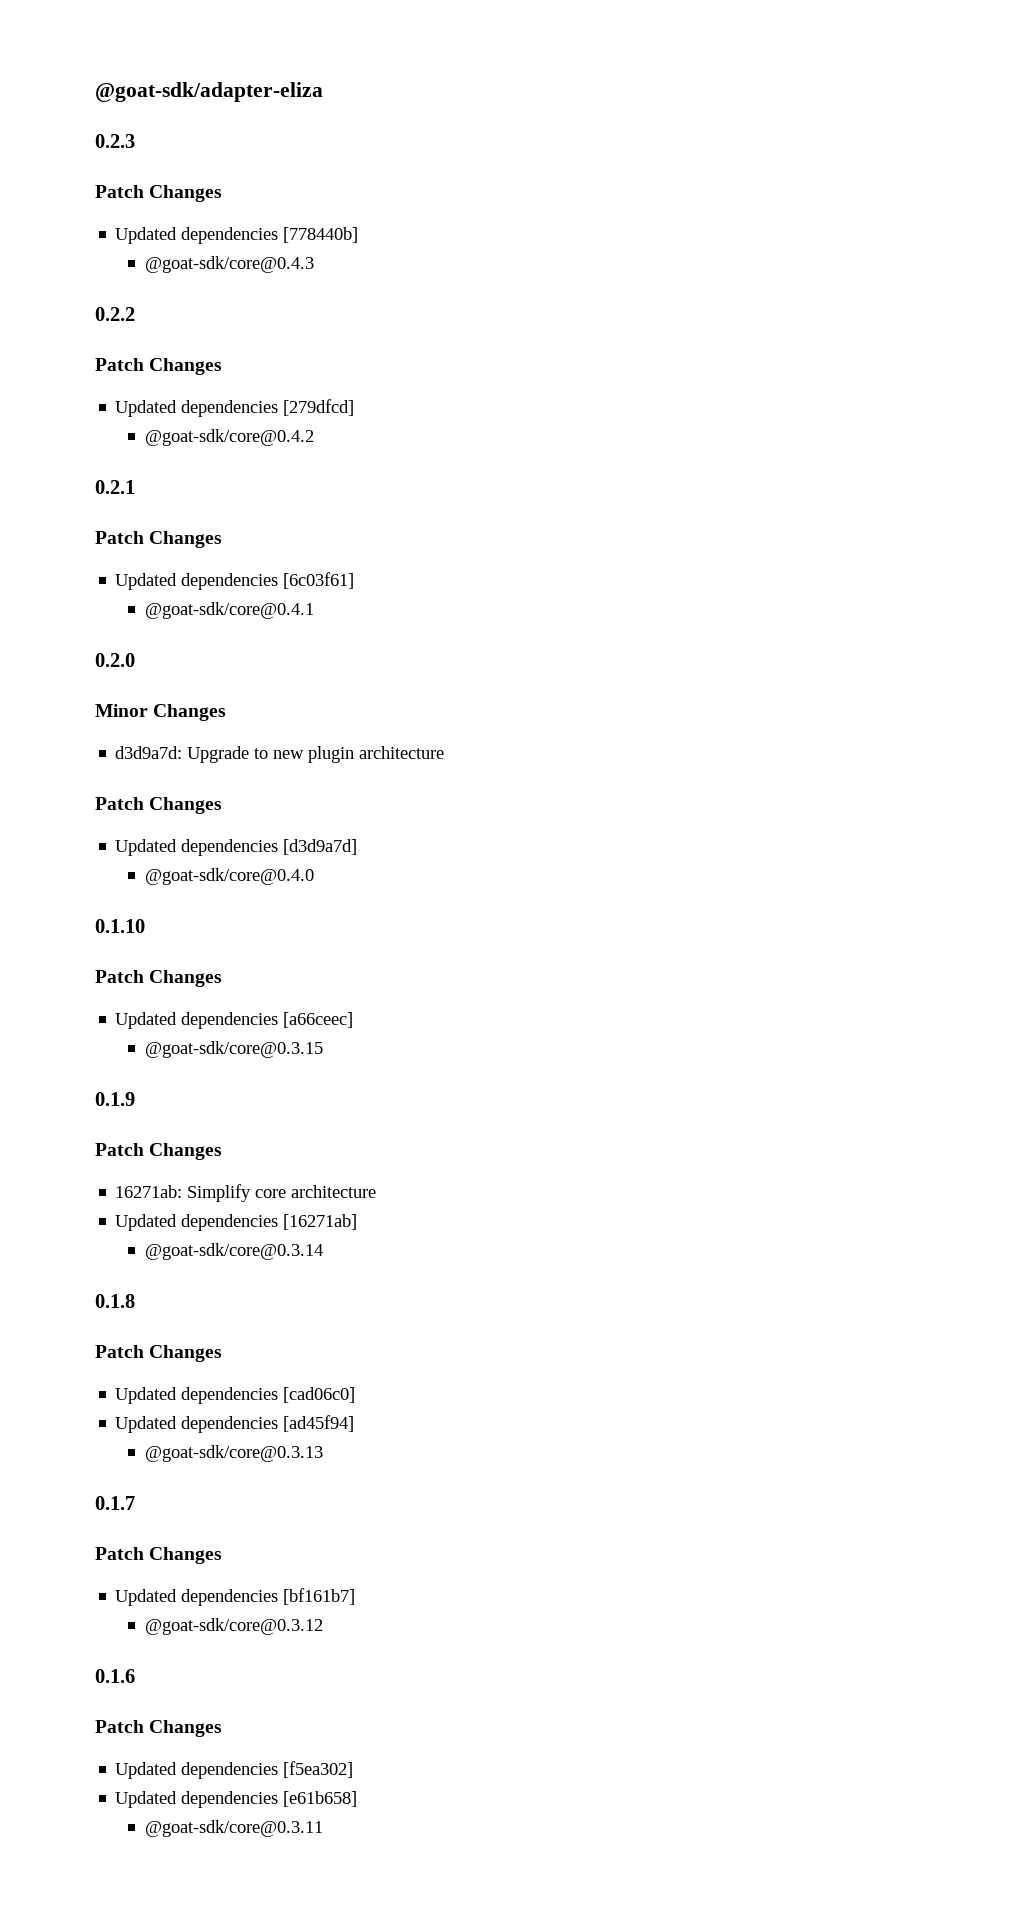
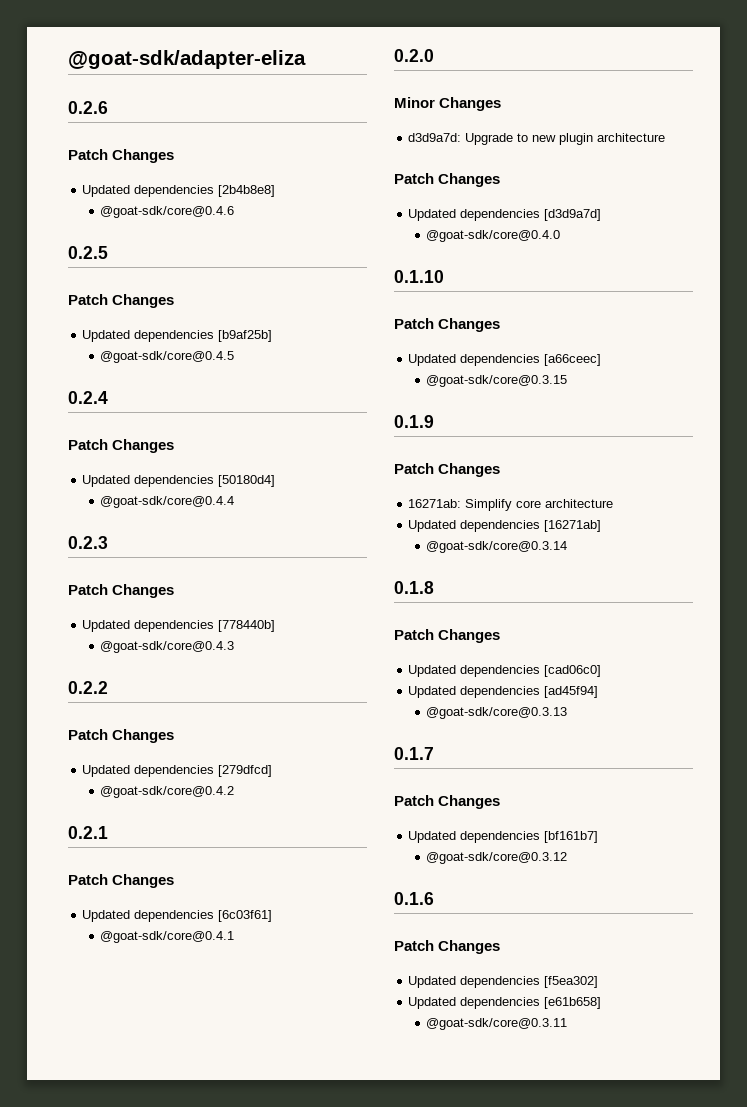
(323, 92) none -> [68,101,108,114] [68,149,175,163] [82,185,276,197] [100,206,235,218] [68,246,108,259] [68,294,175,308] [82,330,273,342] [100,351,235,363] [68,391,108,404] [68,439,175,453] [82,475,276,487] [100,496,235,508] // 0.2.6 // Patch Changes // Updated dependencies [2b4b8e8] // @goat-sdk/core@0.4.6 // 0.2.5 // Patch Changes // Updated dependencies [b9af25b] // @goat-sdk/core@0.4.5 // 0.2.4 // Patch Changes // Updated dependencies [50180d4] // @goat-sdk/core@0.4.4

